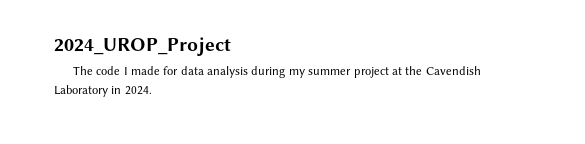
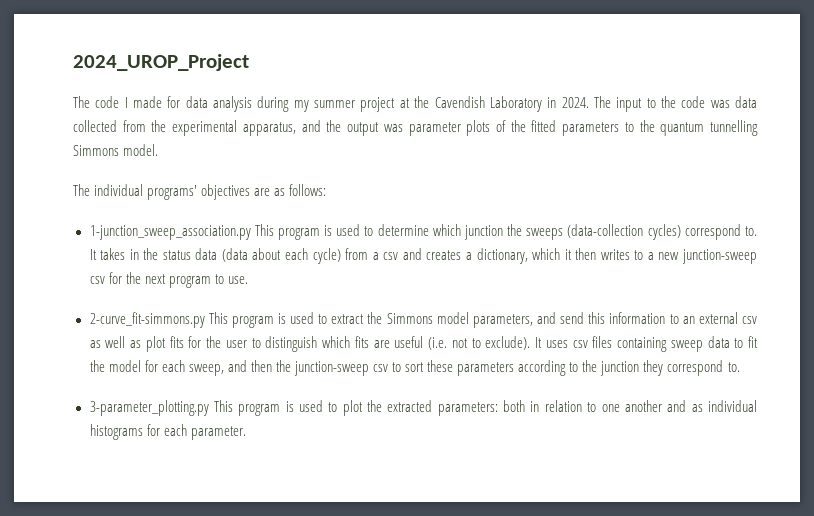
(152, 90) none -> [593,96,757,112] [73,120,758,136] [73,144,159,156] [73,184,327,200] [89,224,758,240] [89,248,757,264] [89,272,248,288] [89,312,758,328] [89,336,758,352] [89,360,740,376] [89,400,757,416] [89,424,246,440] The input to the code was data collected from the experimental apparatus, and the output was parameter plots of the fitted parameters to the quantum tunnelling Simmons model. // The individual programs' objectives are as follows: // 1-junction_sweep_association.py This program is used to determine which junction the sweeps (data-collection cycles) correspond to. It takes in the status data (data about each cycle) from a csv and creates a dictionary, which it then writes to a new junction-sweep csv for the next program to use. // 2-curve_fit-simmons.py This program is used to extract the Simmons model parameters, and send this information to an external csv as well as plot fits for the user to distinguish which fits are useful (i.e. not to exclude). It uses csv files containing sweep data to fit the model for each sweep, and then the junction-sweep csv to sort these parameters according to the junction they correspond to. // 3-parameter_plotting.py This program is used to plot the extracted parameters: both in relation to one another and as individual histograms for each parameter.

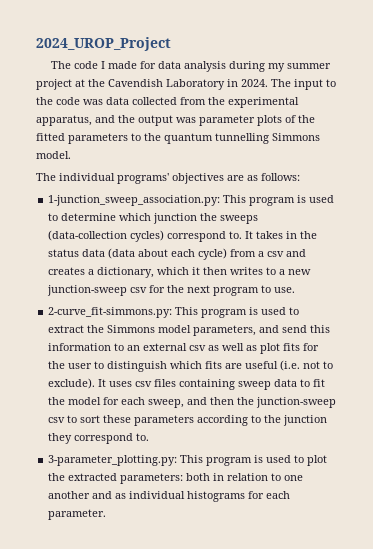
[89,225,251,240] 1-junction_sweep_association.py -> [48,195,221,206] 1-junction_sweep_association.py:
[89,312,205,328] 2-curve_fit-simmons.py -> [48,307,173,318] 2-curve_fit-simmons.py:
[89,400,209,416] 3-parameter_plotting.py -> [48,455,178,466] 3-parameter_plotting.py:

